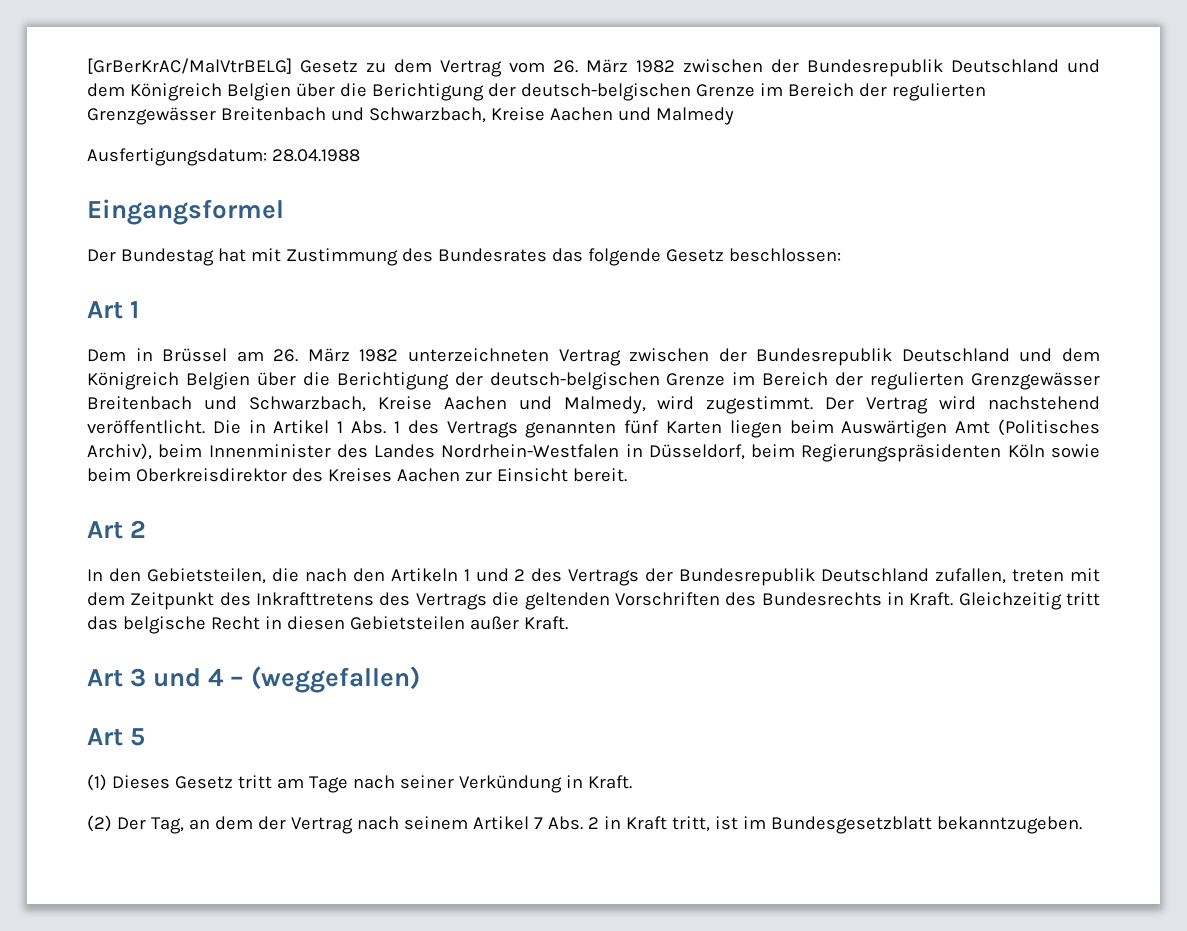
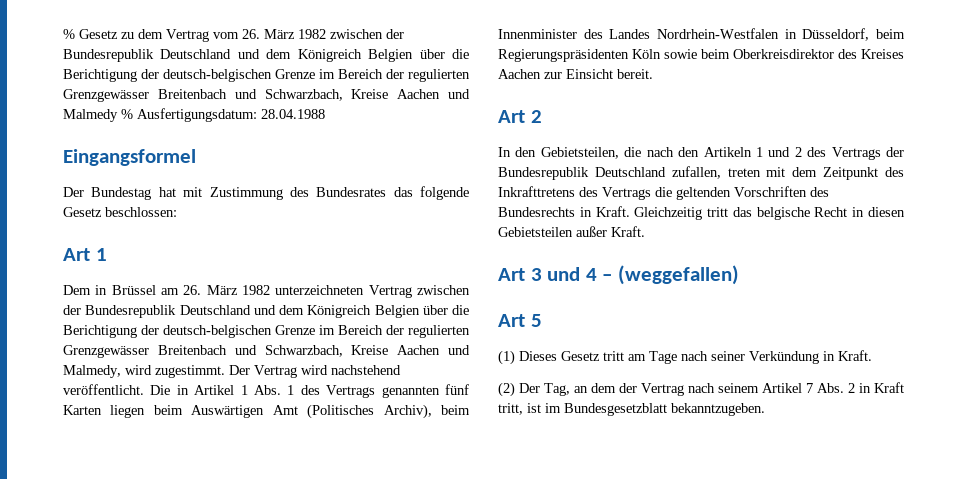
[87,58,292,74] [GrBerKrAC/MalVtrBELG] -> [63,29,75,39] %
(734, 116) // -> [121,109,133,119] %

